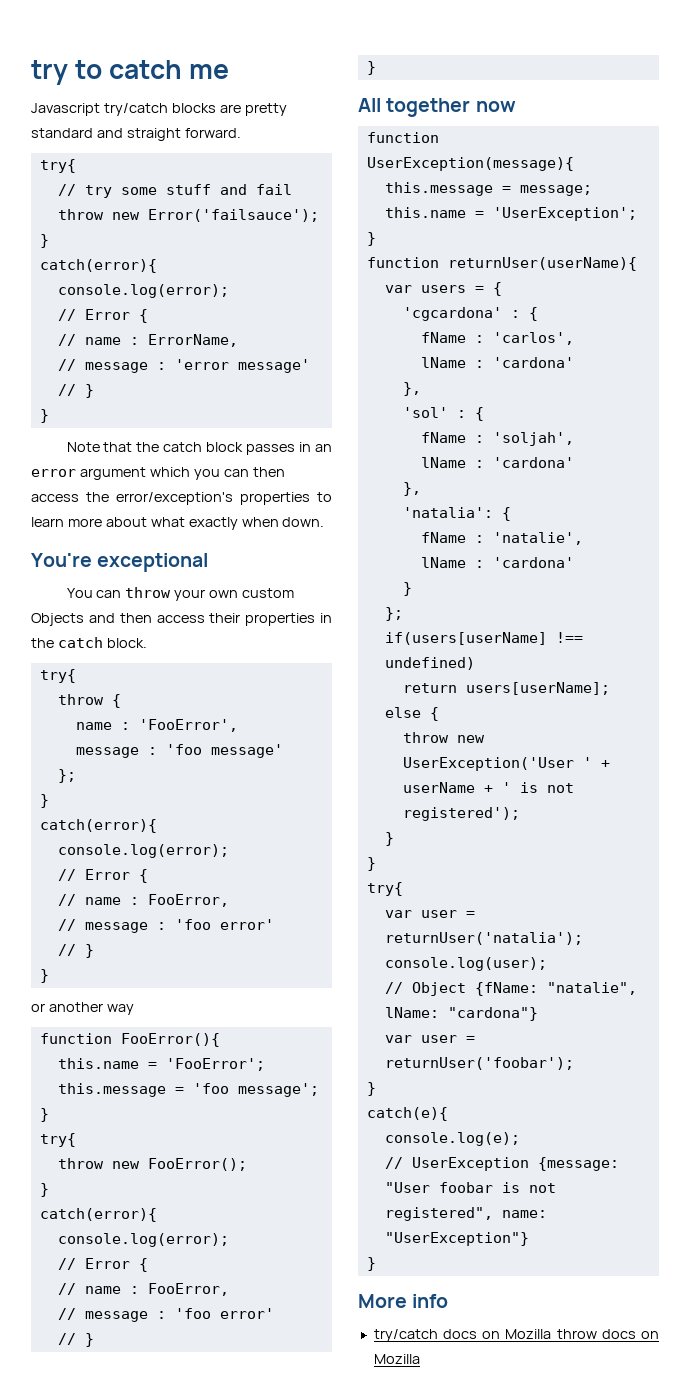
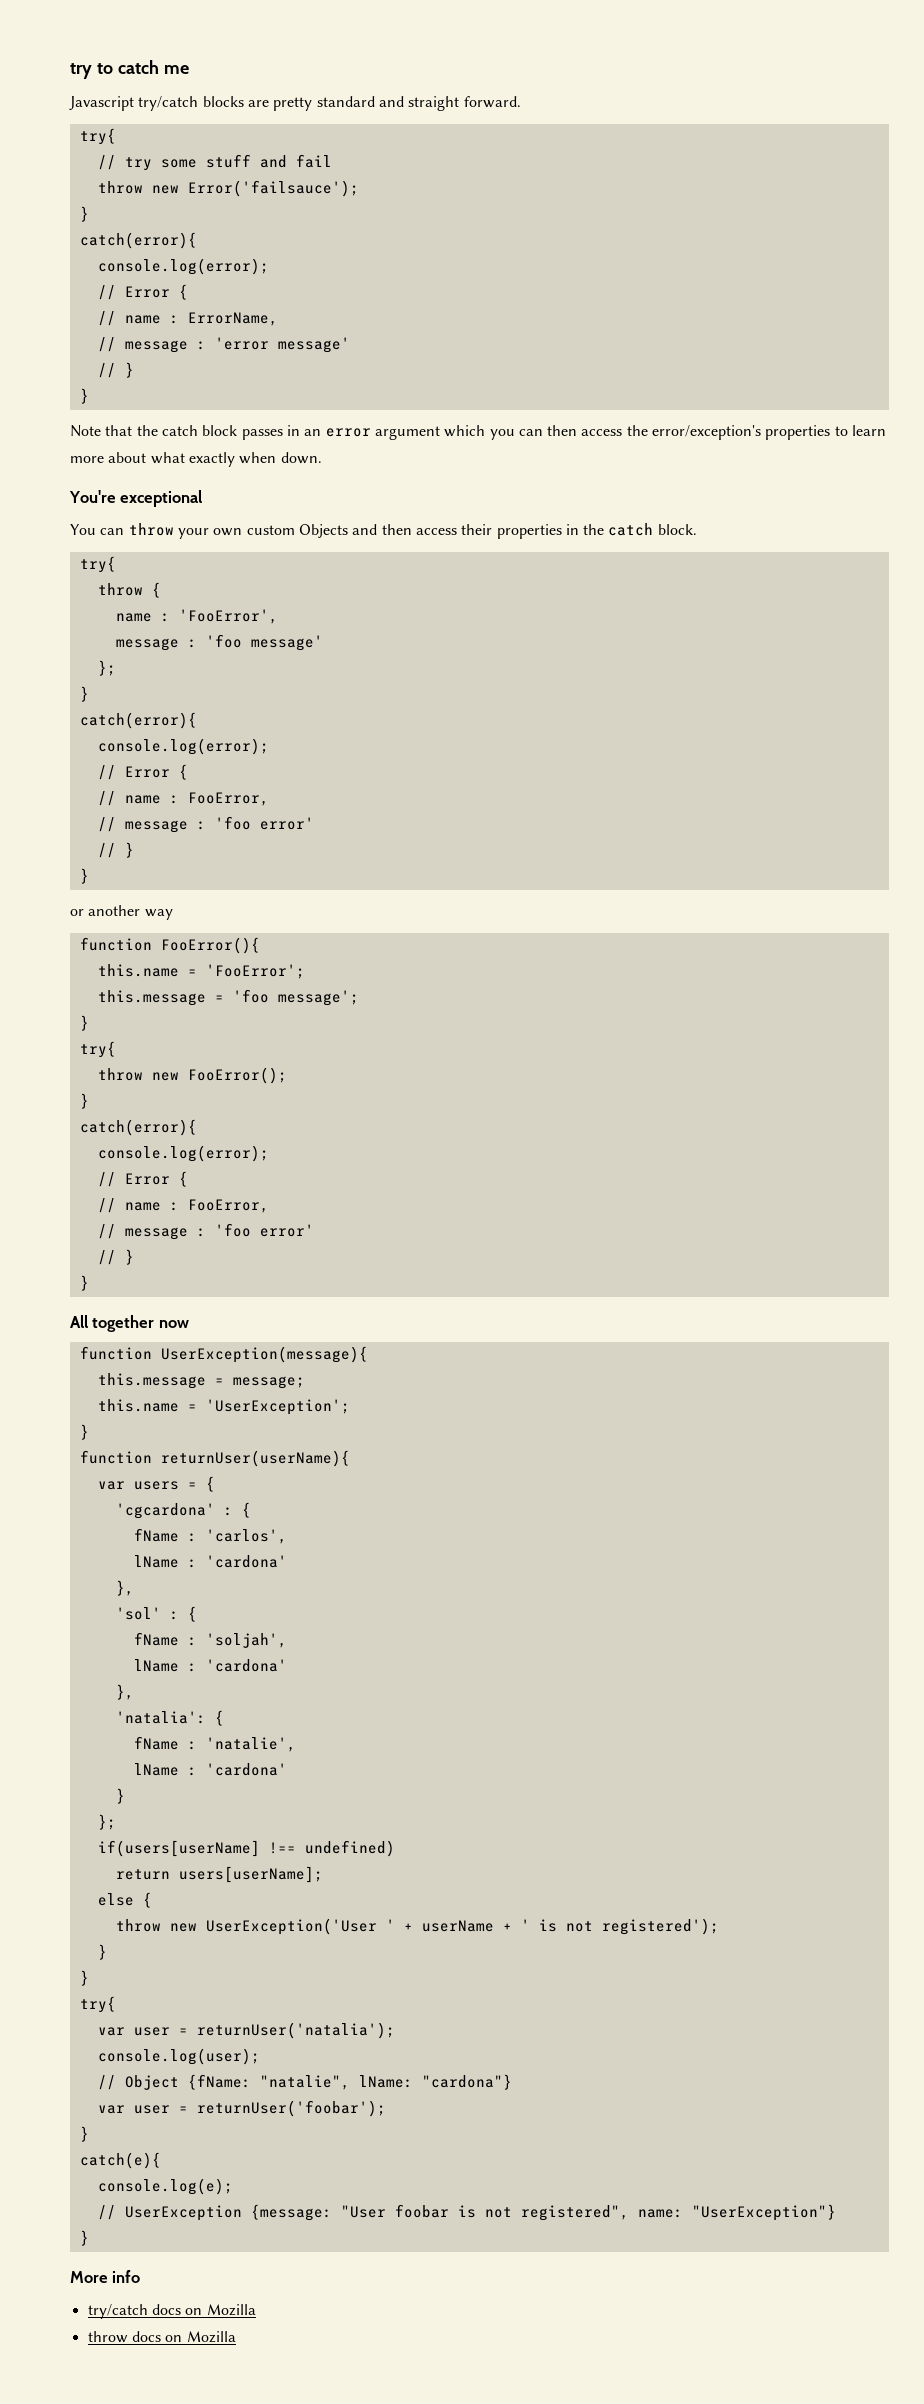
(552, 1334) none -> (256, 2310) //

